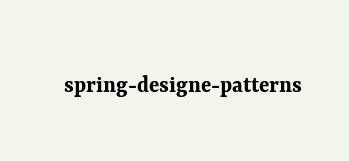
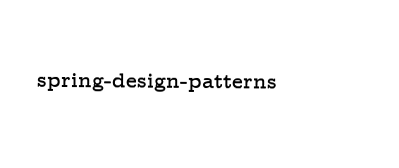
[64,75,302,97] spring-designe-patterns -> [36,72,278,93] spring-design-patterns

